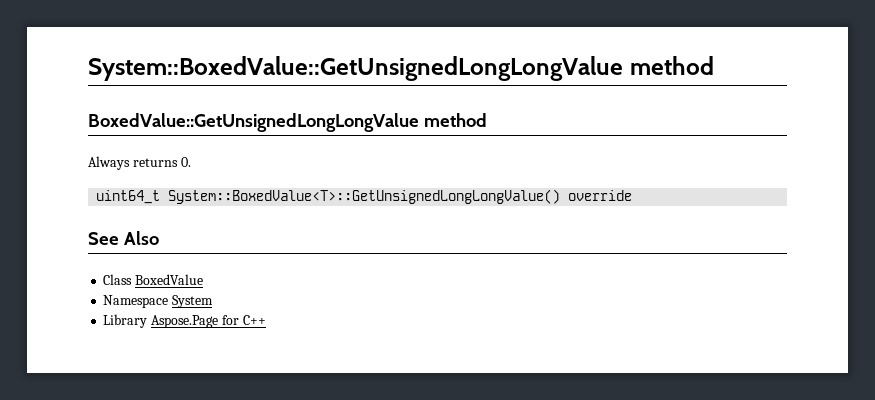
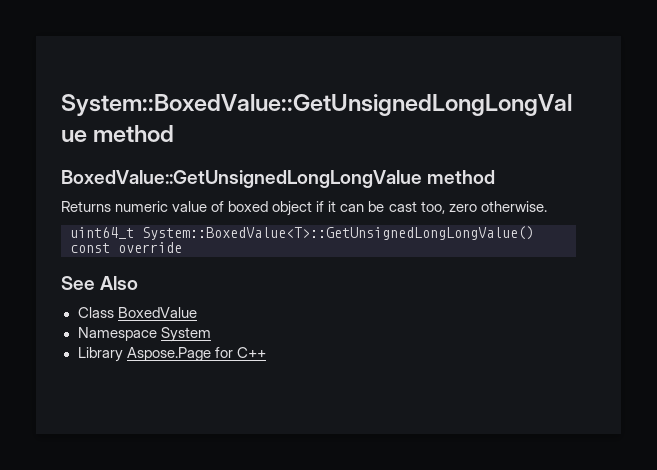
[88,156,191,170] Always returns 0. -> [61,201,547,216] Returns numeric value of boxed object if it can be cast too, zero otherwise.
(561, 196) none -> [70,243,110,253] const

